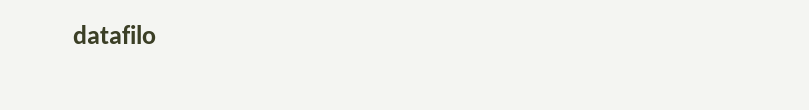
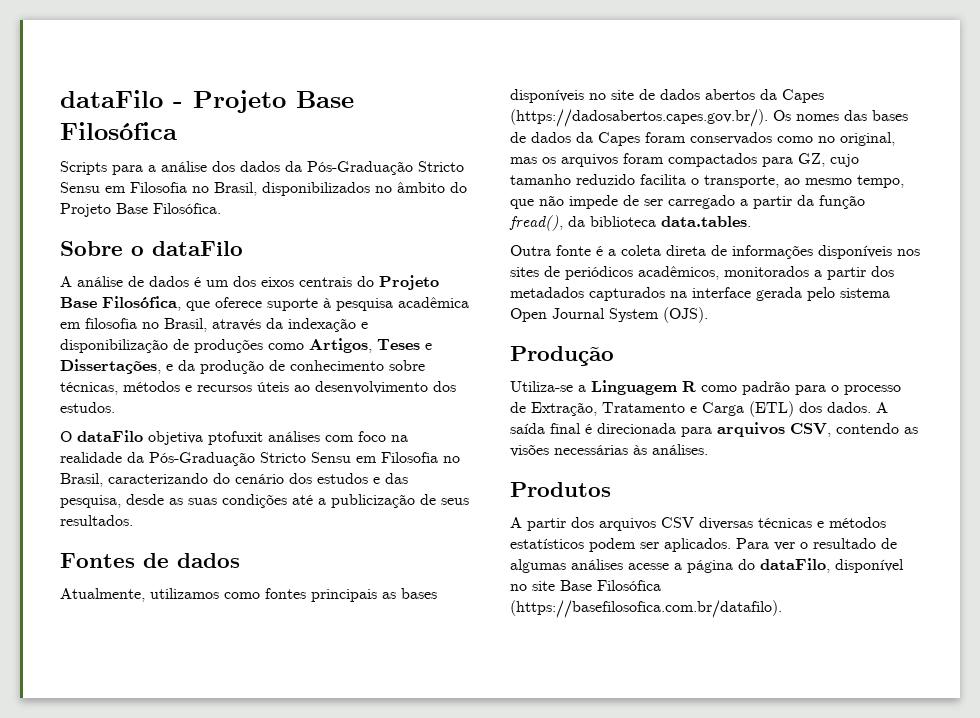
[73,25,156,44] datafilo -> [60,90,354,113] [60,122,177,140] [60,161,464,175] [60,182,467,196] [60,203,221,217] [60,241,243,256] [60,275,439,290] [60,296,469,311] [60,318,368,332] [60,338,432,353] [60,359,425,374] [60,381,456,395] [60,402,115,413] [60,430,408,445] [60,452,460,466] [60,473,408,487] [60,494,469,508] [60,515,133,526] [60,553,240,568] [60,588,437,602] [510,89,824,103] [510,109,908,127] [510,132,895,146] [510,153,859,167] [510,174,904,188] [510,195,865,209] [509,215,751,231] [510,245,920,259] [510,266,894,280] [510,287,890,301] [510,307,708,323] [510,346,614,366] [510,380,901,395] [510,401,888,417] [510,422,918,437] [510,444,708,457] [510,482,611,497] [510,517,886,531] [510,538,897,552] [510,558,904,573] [510,580,661,591] [510,600,782,618] dataFilo - Projeto Base Filosófica // Scripts para a análise dos dados da Pós-Graduação Stricto Sensu em Filosofia no Brasil, disponibilizados no âmbito do Projeto Base Filosófica. // Sobre o dataFilo // A análise de dados é um dos eixos centrais do Projeto Base Filosófica, que oferece suporte à pesquisa acadêmica em filosofia no Brasil, através da indexação e disponibilização de produções como Artigos, Teses e Dissertações, e da produção de conhecimento sobre técnicas, métodos e recursos úteis ao desenvolvimento dos estudos. // O dataFilo objetiva ptofuxit análises com foco na realidade da Pós-Graduação Stricto Sensu em Filosofia no Brasil, caracterizando do cenário dos estudos e das pesquisa, desde as suas condições até a publicização de seus resultados. // Fontes de dados // Atualmente, utilizamos como fontes principais as bases disponíveis no site de dados abertos da Capes (https://dadosabertos.capes.gov.br/). Os nomes das bases de dados da Capes foram conservados como no original, mas os arquivos foram compactados para GZ, cujo tamanho reduzido facilita o transporte, ao mesmo tempo, que não impede de ser carregado a partir da função fread(), da biblioteca data.tables. // Outra fonte é a coleta direta de informações disponíveis nos sites de periódicos acadêmicos, monitorados a partir dos metadados capturados na interface gerada pelo sistema Open Journal System (OJS). // Produção // Utiliza-se a Linguagem R como padrão para o processo de Extração, Tratamento e Carga (ETL) dos dados. A saída final é direcionada para arquivos CSV, contendo as visões necessárias às análises. // Produtos // A partir dos arquivos CSV diversas técnicas e métodos estatísticos podem ser aplicados. Para ver o resultado de algumas análises acesse a página do dataFilo, disponível no site Base Filosófica (https://basefilosofica.com.br/datafilo).

